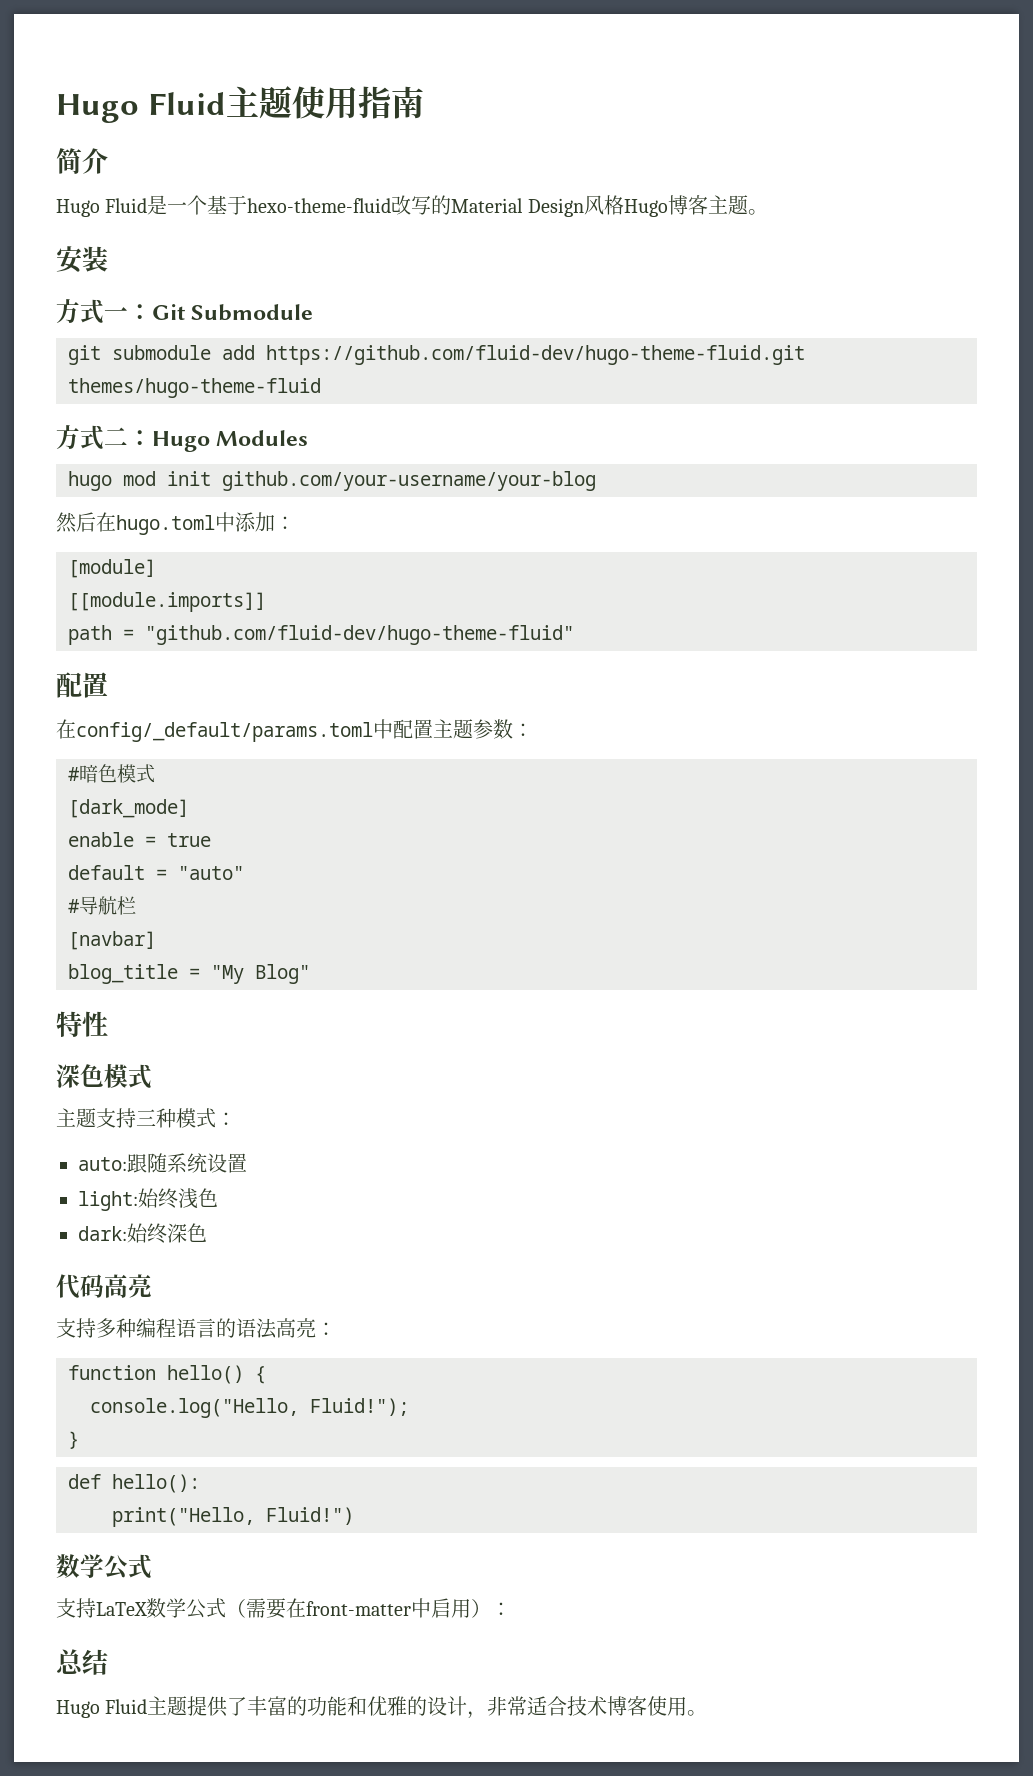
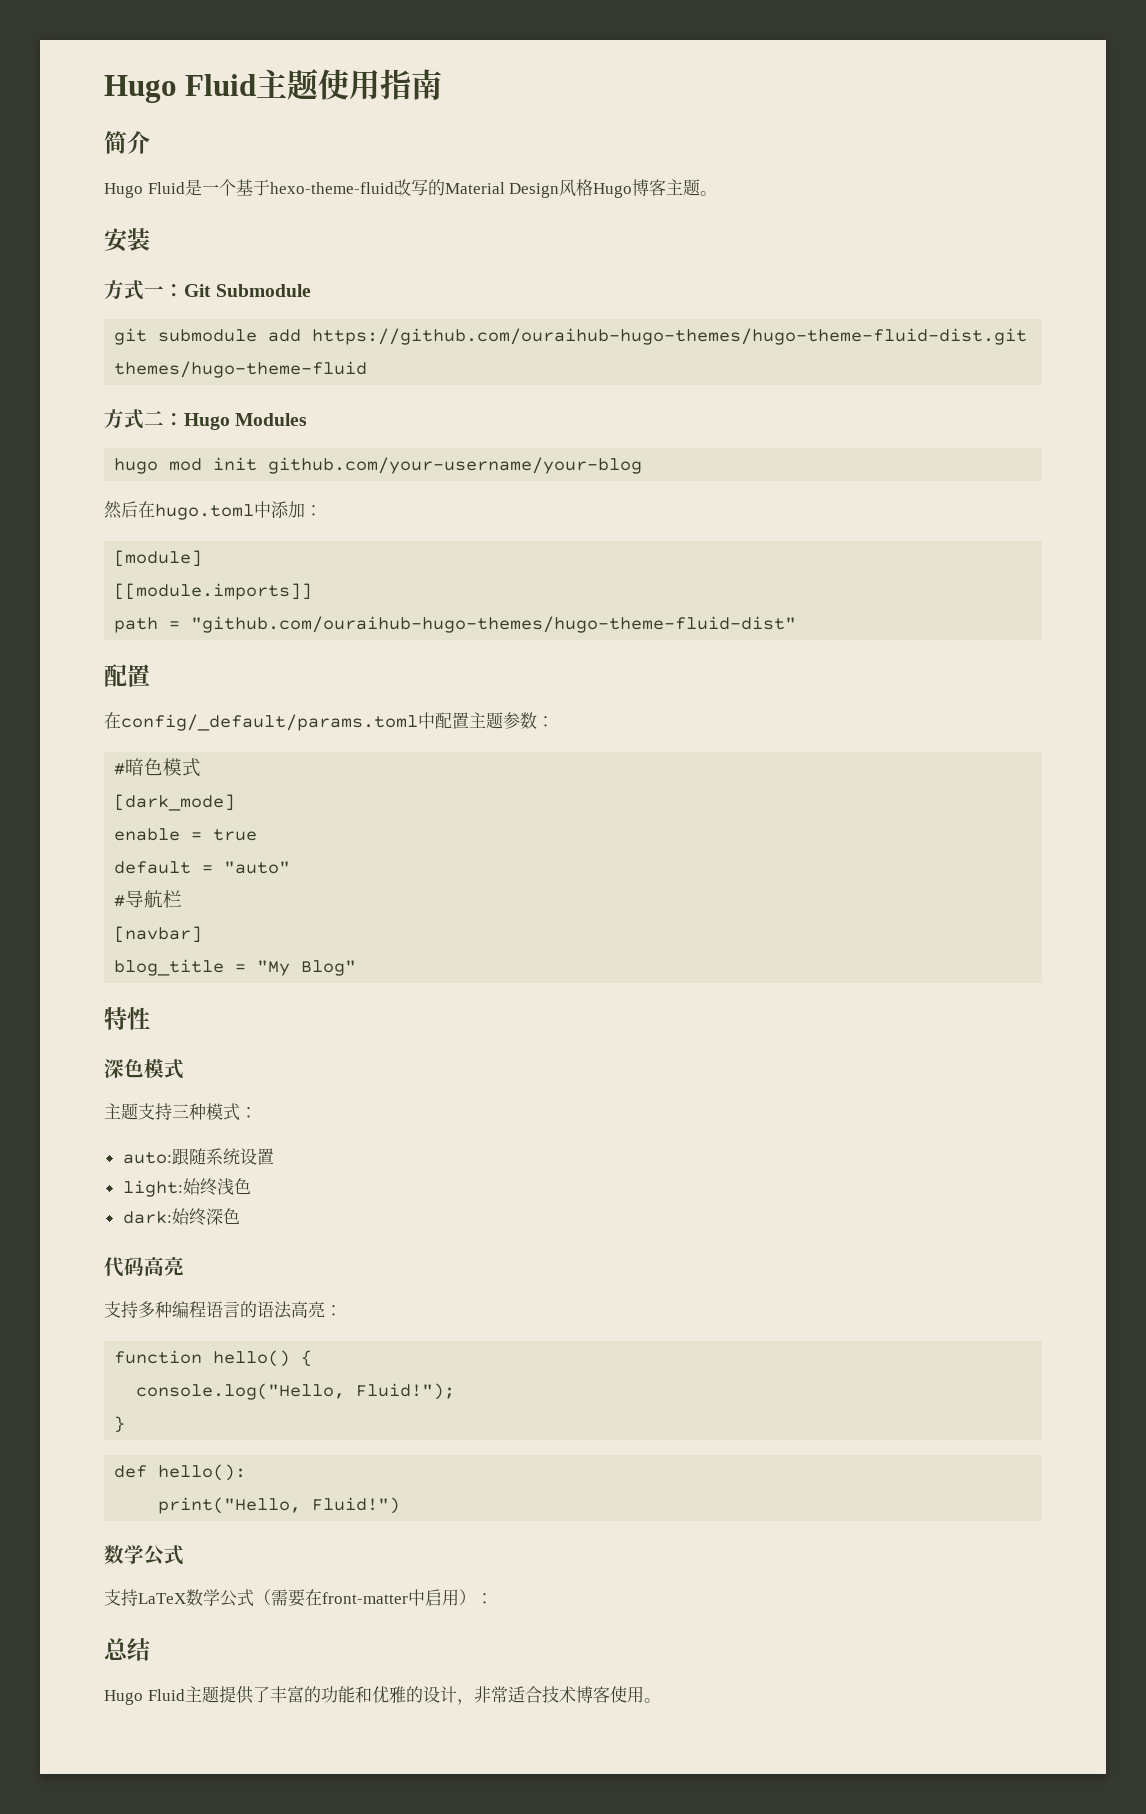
[266,345,805,365] https://github.com/fluid-dev/hugo-theme-fluid.git -> [312,328,1028,345] https://github.com/ouraihub-hugo-themes/hugo-theme-fluid-dist.git
[145,625,574,645] "github.com/fluid-dev/hugo-theme-fluid" -> [191,616,797,633] "github.com/ouraihub-hugo-themes/hugo-theme-fluid-dist"

